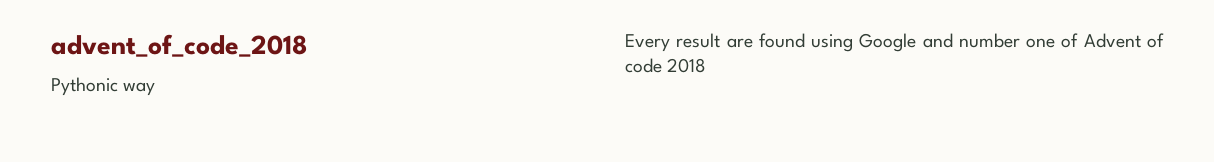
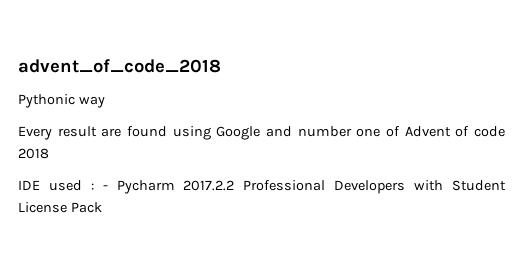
(707, 65) none -> [18,180,507,194] [18,202,102,213] // IDE used : - Pycharm 2017.2.2 Professional Developers with Student License Pack

